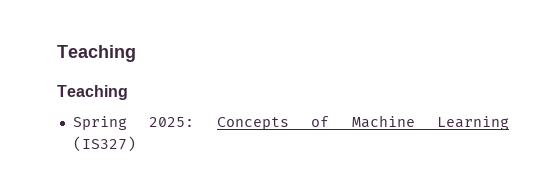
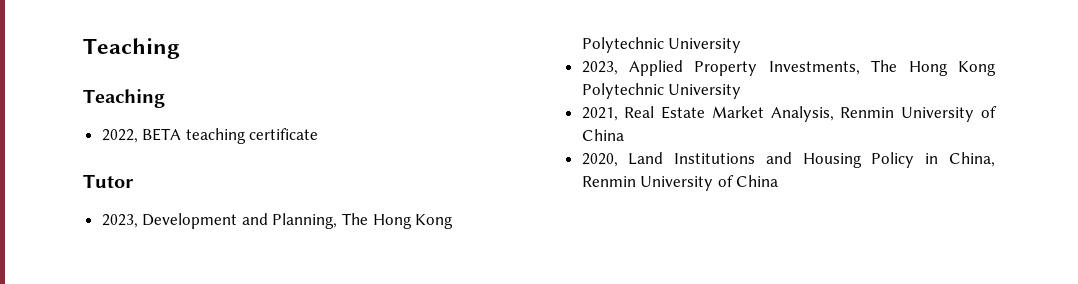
[72,115,510,130] [72,136,136,152] Spring 2025: Concepts of Machine Learning (IS327) -> [101,128,319,144] [83,174,134,188] [101,213,454,229] [581,37,742,53] [581,60,996,76] [581,83,742,99] [581,106,997,122] [581,129,624,141] [581,152,995,168] [581,175,779,191] 2022, BETA teaching certificate // Tutor // 2023, Development and Planning, The Hong Kong Polytechnic University // 2023, Applied Property Investments, The Hong Kong Polytechnic University // 2021, Real Estate Market Analysis, Renmin University of China // 2020, Land Institutions and Housing Policy in China, Renmin University of China

